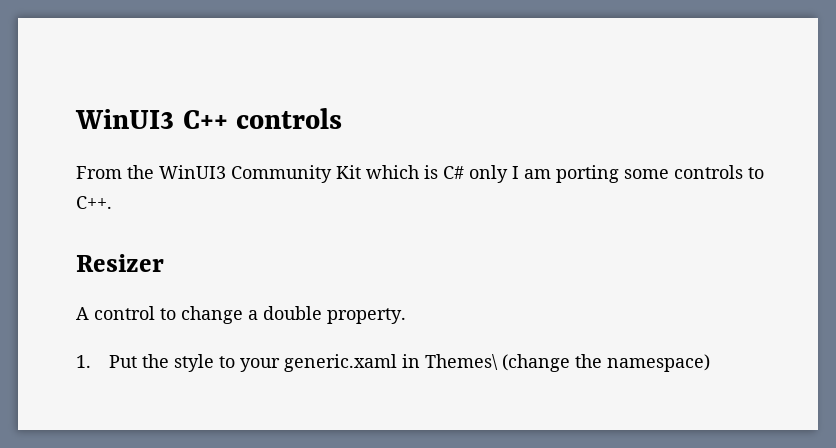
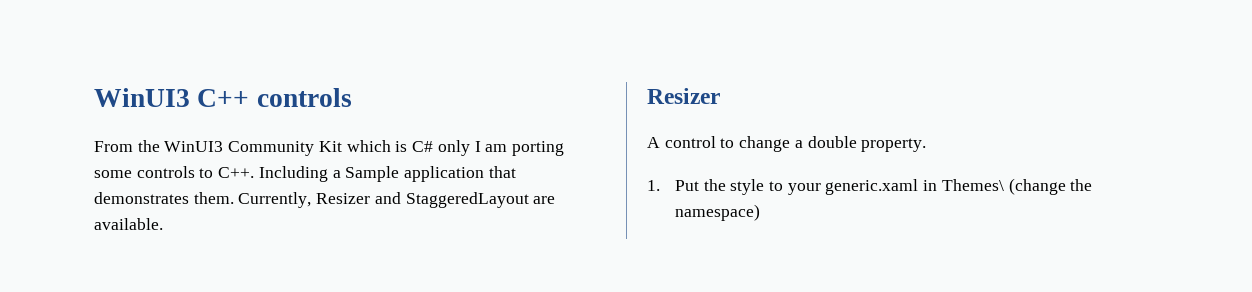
(112, 202) none -> [258,166,516,182] [94,192,556,208] [94,218,163,230] Including a Sample application that demonstrates them. Currently, Resizer and StaggeredLayout are available.

